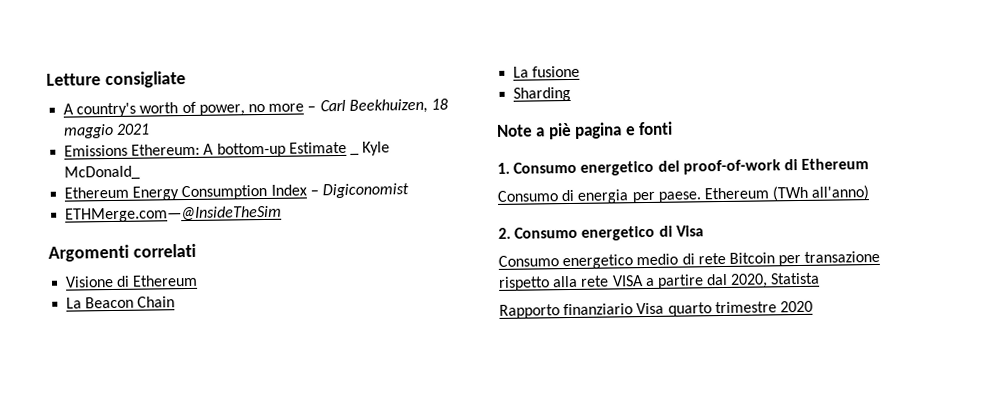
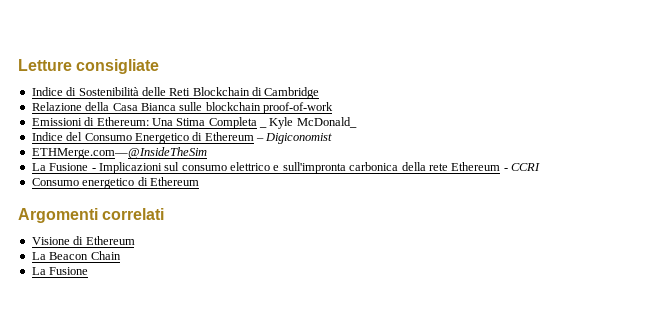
[63,98,448,118] [63,123,151,139] [64,141,391,158] [64,165,141,181] [64,183,409,201] [65,205,283,223] A country's worth of power, no more – Carl Beekhuizen, 18 maggio 2021 // Emissions Ethereum: A bottom-up Estimate _ Kyle McDonald_ // Ethereum Energy Consumption Index – Digiconomist // ETHMerge.com—@InsideTheSim -> [31,87,320,99] [31,102,333,114] [31,117,357,129] [31,132,333,144] [31,147,207,159] [31,162,540,174] [31,177,199,189] Indice di Sostenibilità delle Reti Blockchain di Cambridge // Relazione della Casa Bianca sulle blockchain proof-of-work // Emissioni di Ethereum: Una Stima Completa _ Kyle McDonald_ // Indice del Consumo Energetico di Ethereum – Digiconomist // ETHMerge.com—@InsideTheSim // La Fusione - Implicazioni sul consumo elettrico e sull'impronta carbonica della rete Ethereum - CCRI // Consumo energetico di Ethereum
[532,65,581,78] [513,86,572,102] [496,121,674,140] [497,158,870,176] [497,185,871,204] [498,225,704,241] [498,250,881,270] [498,272,821,291] [499,300,813,319] fusione // Sharding // Note a piè pagina e fonti // 1. Consumo energetico del proof-of-work di Ethereum // Consumo di energia per paese. Ethereum (TWh all'anno) // 2. Consumo energetico di Visa // Consumo energetico medio di rete Bitcoin per transazione rispetto alla rete VISA a partire dal 2020, Statista // Rapporto finanziario Visa quarto trimestre 2020 -> [49,267,89,275] Fusione

